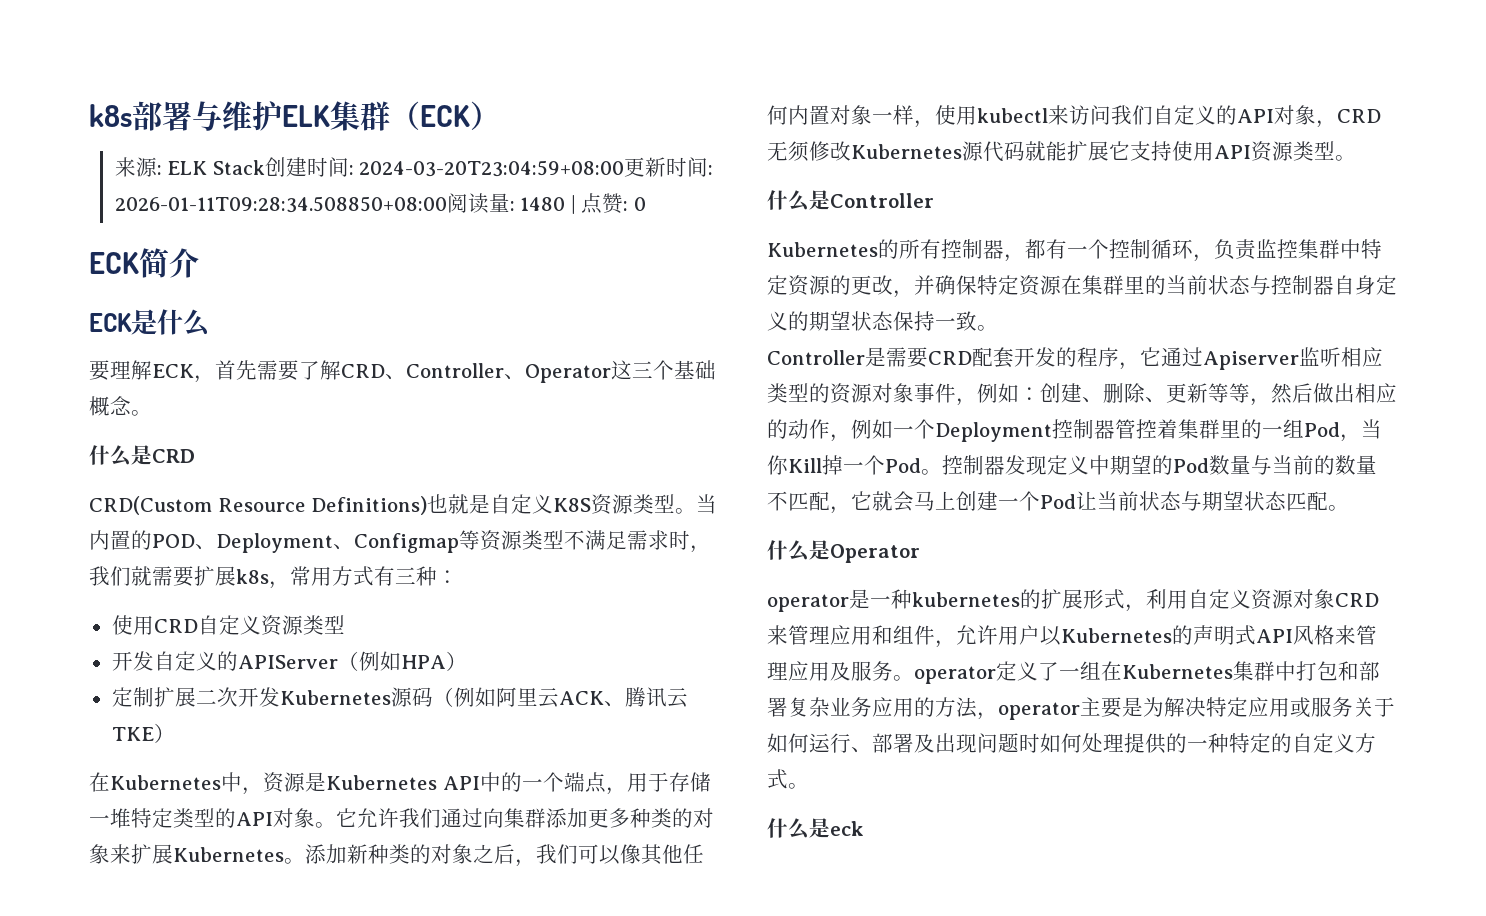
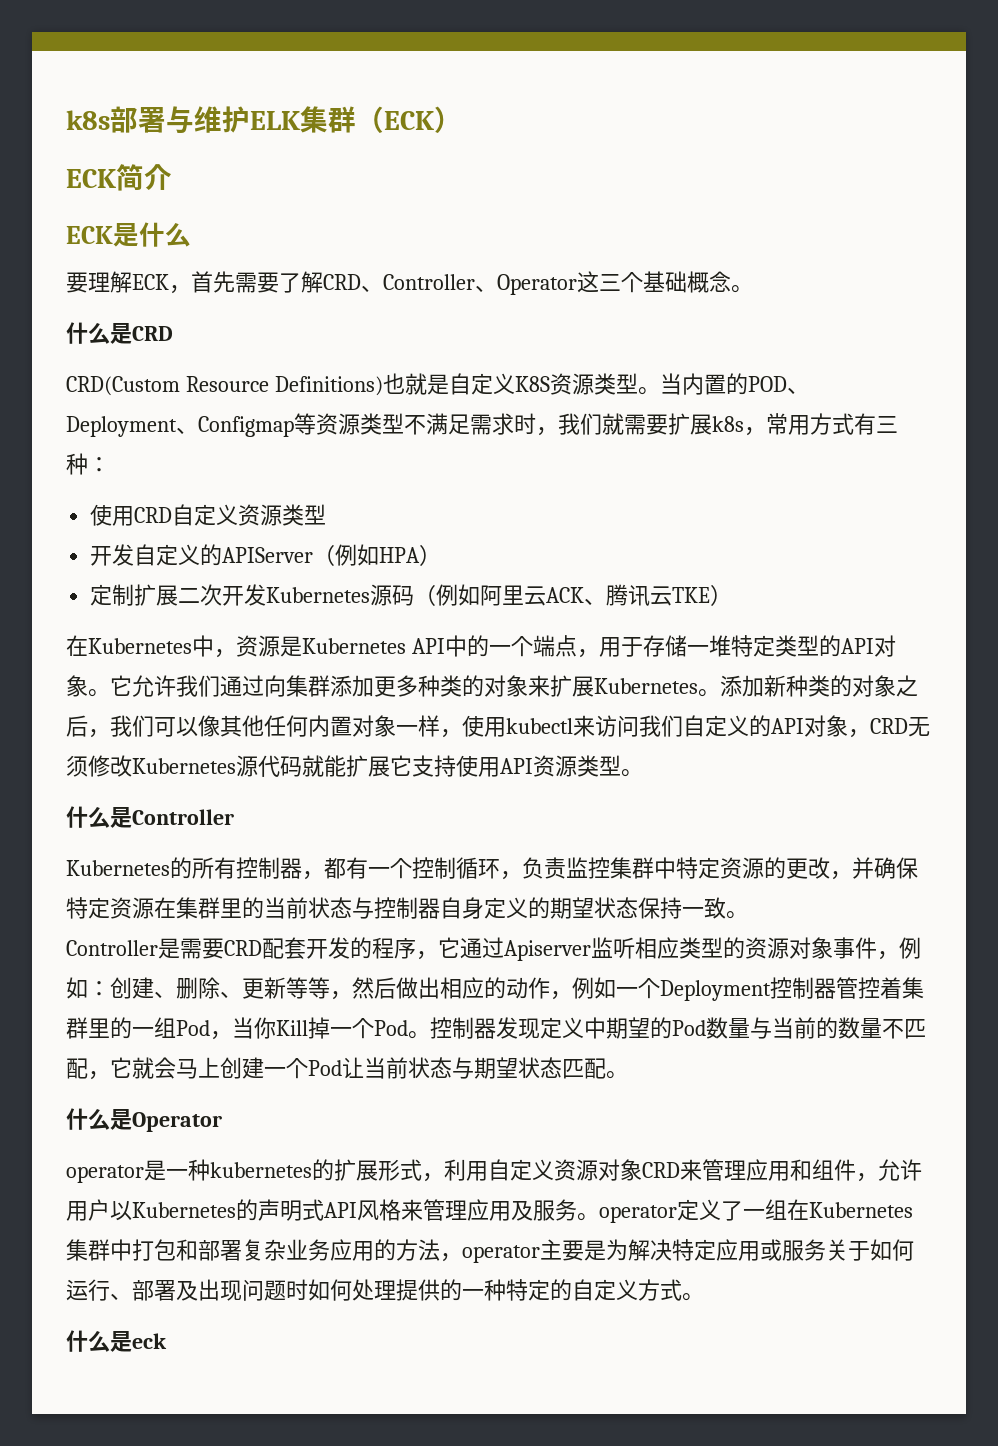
[114,157,714,177] [114,193,646,214] // 来源: ELK Stack创建时间: 2024-03-20T23:04:59+08:00更新时间: 2026-01-11T09:28:34.508850+08:00阅读量: 1480 | 点赞: 0 -> (462, 119) none

